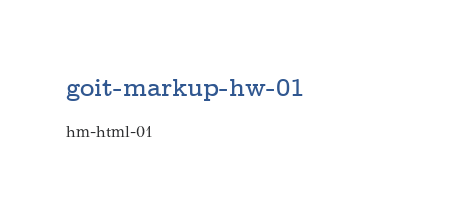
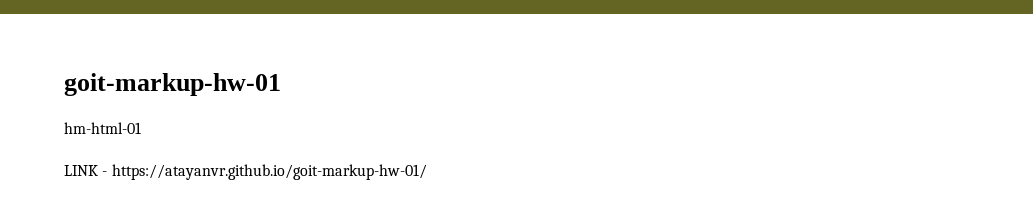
(153, 132) none -> [64,164,427,180] // LINK - https://atayanvr.github.io/goit-markup-hw-01/

